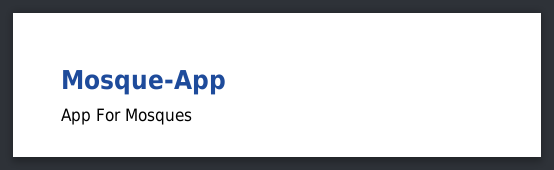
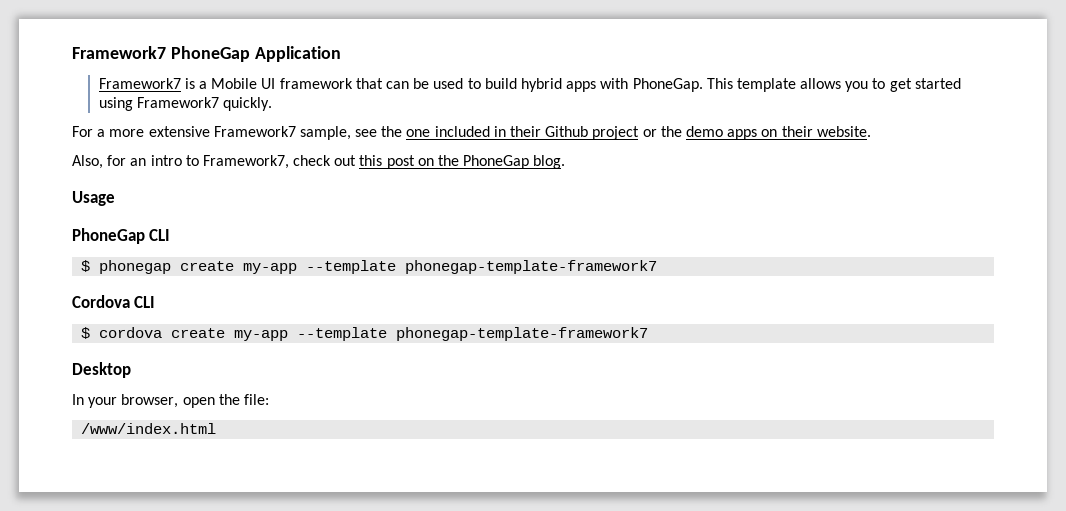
[61,70,226,95] [61,108,192,125] Mosque-App // App For Mosques -> [72,46,341,62] [98,78,961,92] [98,97,273,111] [72,126,871,140] [72,155,566,169] [72,191,115,206] [72,228,171,244] [81,260,658,274] [72,295,156,308] [81,327,649,341] [72,362,131,378] [72,394,269,408] [81,423,217,434] Framework7 PhoneGap Application // Framework7 is a Mobile UI framework that can be used to build hybrid apps with PhoneGap. This template allows you to get started using Framework7 quickly. // For a more extensive Framework7 sample, see the one included in their Github project or the demo apps on their website. // Also, for an intro to Framework7, check out this post on the PhoneGap blog. // Usage // PhoneGap CLI // $ phonegap create my-app --template phonegap-template-framework7 // Cordova CLI // $ cordova create my-app --template phonegap-template-framework7 // Desktop // In your browser, open the file: // /www/index.html

